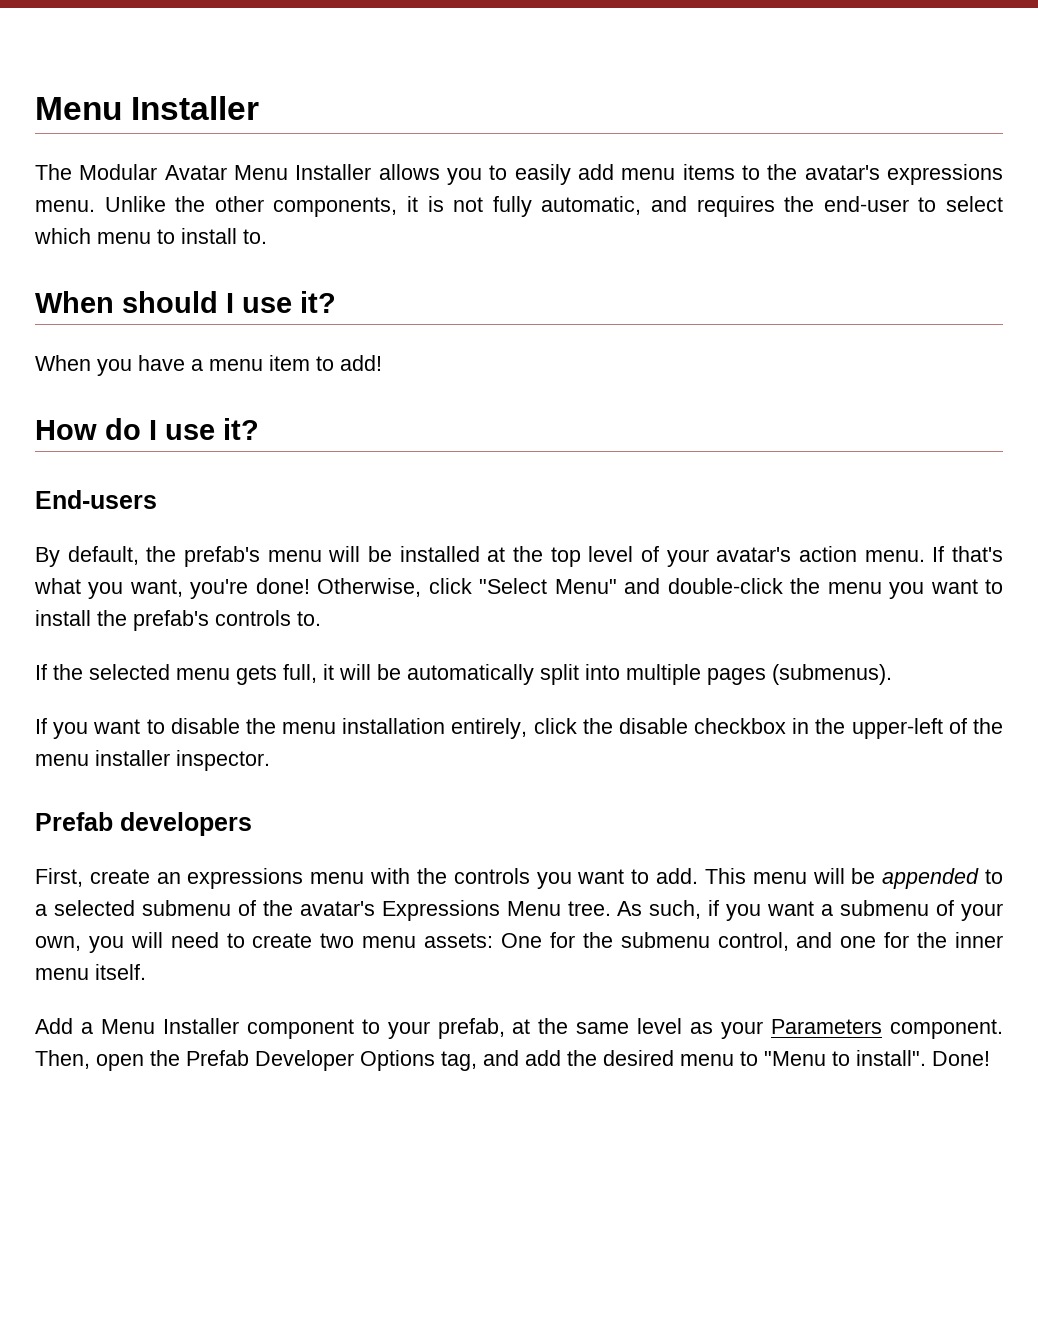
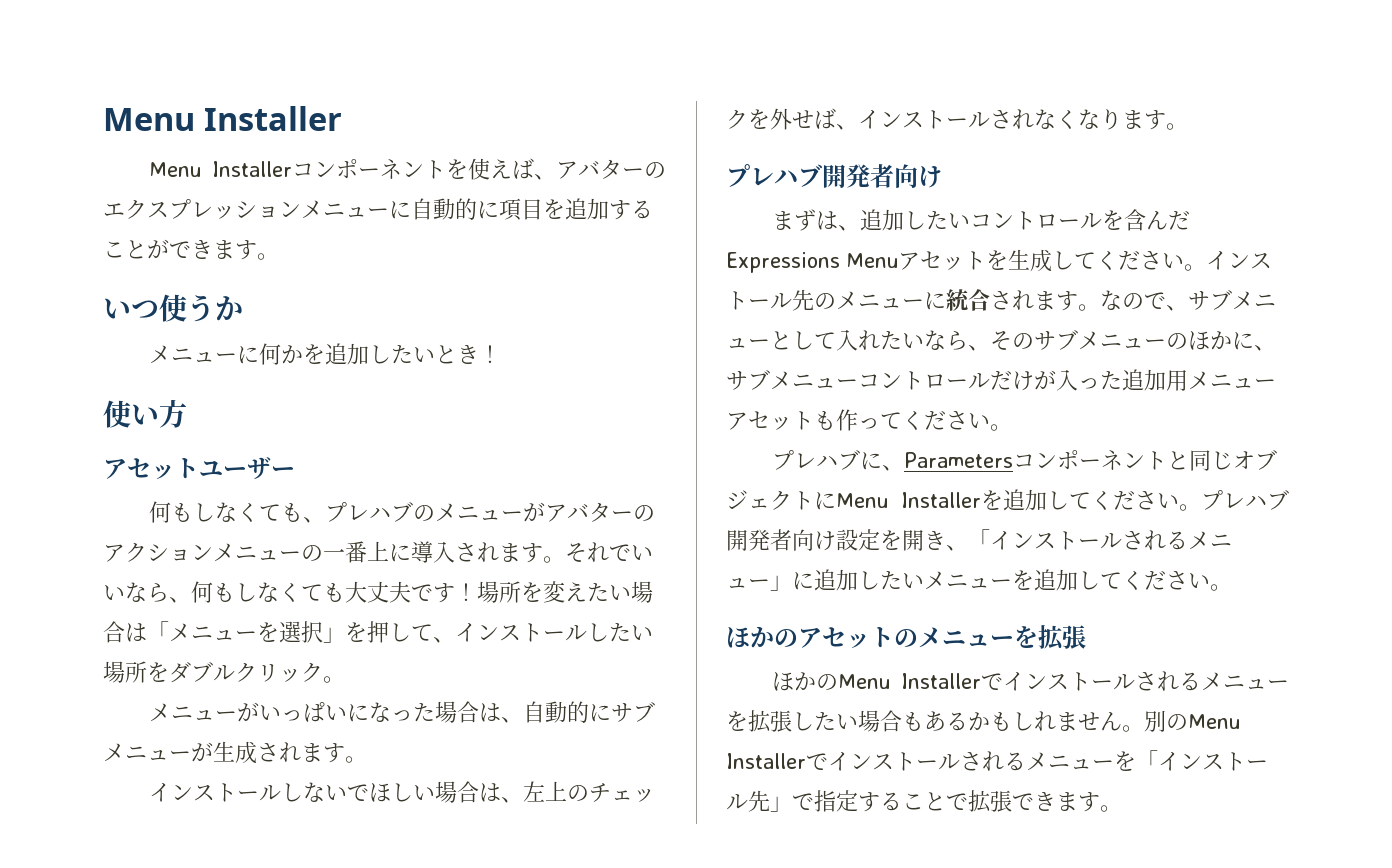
[35,164,1004,185] [35,196,1004,217] [34,228,267,244] [35,291,336,313] [35,355,382,376] [35,418,259,440] [35,490,157,509] [35,546,1003,567] [34,578,1004,599] [35,610,321,631] [35,664,892,685] [35,718,1003,739] [35,750,270,771] [35,812,252,836] [35,868,1004,889] [35,900,1004,921] [35,932,1004,953] [35,964,146,980] [35,1018,1003,1039] [35,1050,990,1071] The Modular Avatar Menu Installer allows you to easily add menu items to the avatar's expressions menu. Unlike the other components, it is not fully automatic, and requires the end-user to select which menu to install to. // When should I use it? // When you have a menu item to add! // How do I use it? // End-users // By default, the prefab's menu will be installed at the top level of your avatar's action menu. If that's what you want, you're done! Otherwise, click "Select Menu" and double-click the menu you want to install the prefab's controls to. // If the selected menu gets full, it will be automatically split into multiple pages (submenus). // If you want to disable the menu installation entirely, click the disable checkbox in the upper-left of the menu installer inspector. // Prefab developers // First, create an expressions menu with the controls you want to add. This menu will be appended to a selected submenu of the avatar's Expressions Menu tree. As such, if you want a submenu of your own, you will need to create two menu assets: One for the submenu control, and one for the inner menu itself. // Add a Menu Installer component to your prefab, at the same level as your Parameters component. Then, open the Prefab Developer Options tag, and add the desired menu to "Menu to install". Done! -> [149,158,666,180] [103,198,653,221] [103,239,279,260] [103,294,243,322] [149,343,502,365] [103,399,187,428] [103,457,295,480] [149,501,656,523] [103,541,653,563] [103,581,653,603] [103,621,653,643] [103,661,345,683] [149,701,656,723] [103,741,367,764] [149,781,656,803] [726,108,1188,130] [726,164,942,188] [772,209,1191,231] [726,249,1272,273] [726,289,1276,311] [726,329,1276,351] [726,369,1276,391] [726,409,1012,431] [772,450,1278,471] [726,489,1289,511] [726,529,1232,551] [726,569,1232,591] [726,625,1086,650] [772,671,1289,691] [726,710,1240,733] [726,750,1268,771] [726,790,1122,813] Menu Installerコンポーネントを使えば、アバターのエクスプレッションメニューに自動的に項目を追加することができます。 // いつ使うか // メニューに何かを追加したいとき！ // 使い方 // アセットユーザー // 何もしなくても、プレハブのメニューがアバターのアクションメニューの一番上に導入されます。それでいいなら、何もしなくても大丈夫です！場所を変えたい場合は「メニューを選択」を押して、インストールしたい場所をダブルクリック。 // メニューがいっぱいになった場合は、自動的にサブメニューが生成されます。 // インストールしないでほしい場合は、左上のチェックを外せば、インストールされなくなります。 // プレハブ開発者向け // まずは、追加したいコントロールを含んだExpressions Menuアセットを生成してください。インストール先のメニューに統合されます。なので、サブメニューとして入れたいなら、そのサブメニューのほかに、サブメニューコントロールだけが入った追加用メニューアセットも作ってください。 // プレハブに、Parametersコンポーネントと同じオブジェクトにMenu Installerを追加してください。プレハブ開発者向け設定を開き、「インストールされるメニュー」に追加したいメニューを追加してください。 // ほかのアセットのメニューを拡張 // ほかのMenu Installerでインストールされるメニューを拡張したい場合もあるかもしれません。別のMenu Installerでインストールされるメニューを「インストール先」で指定することで拡張できます。

